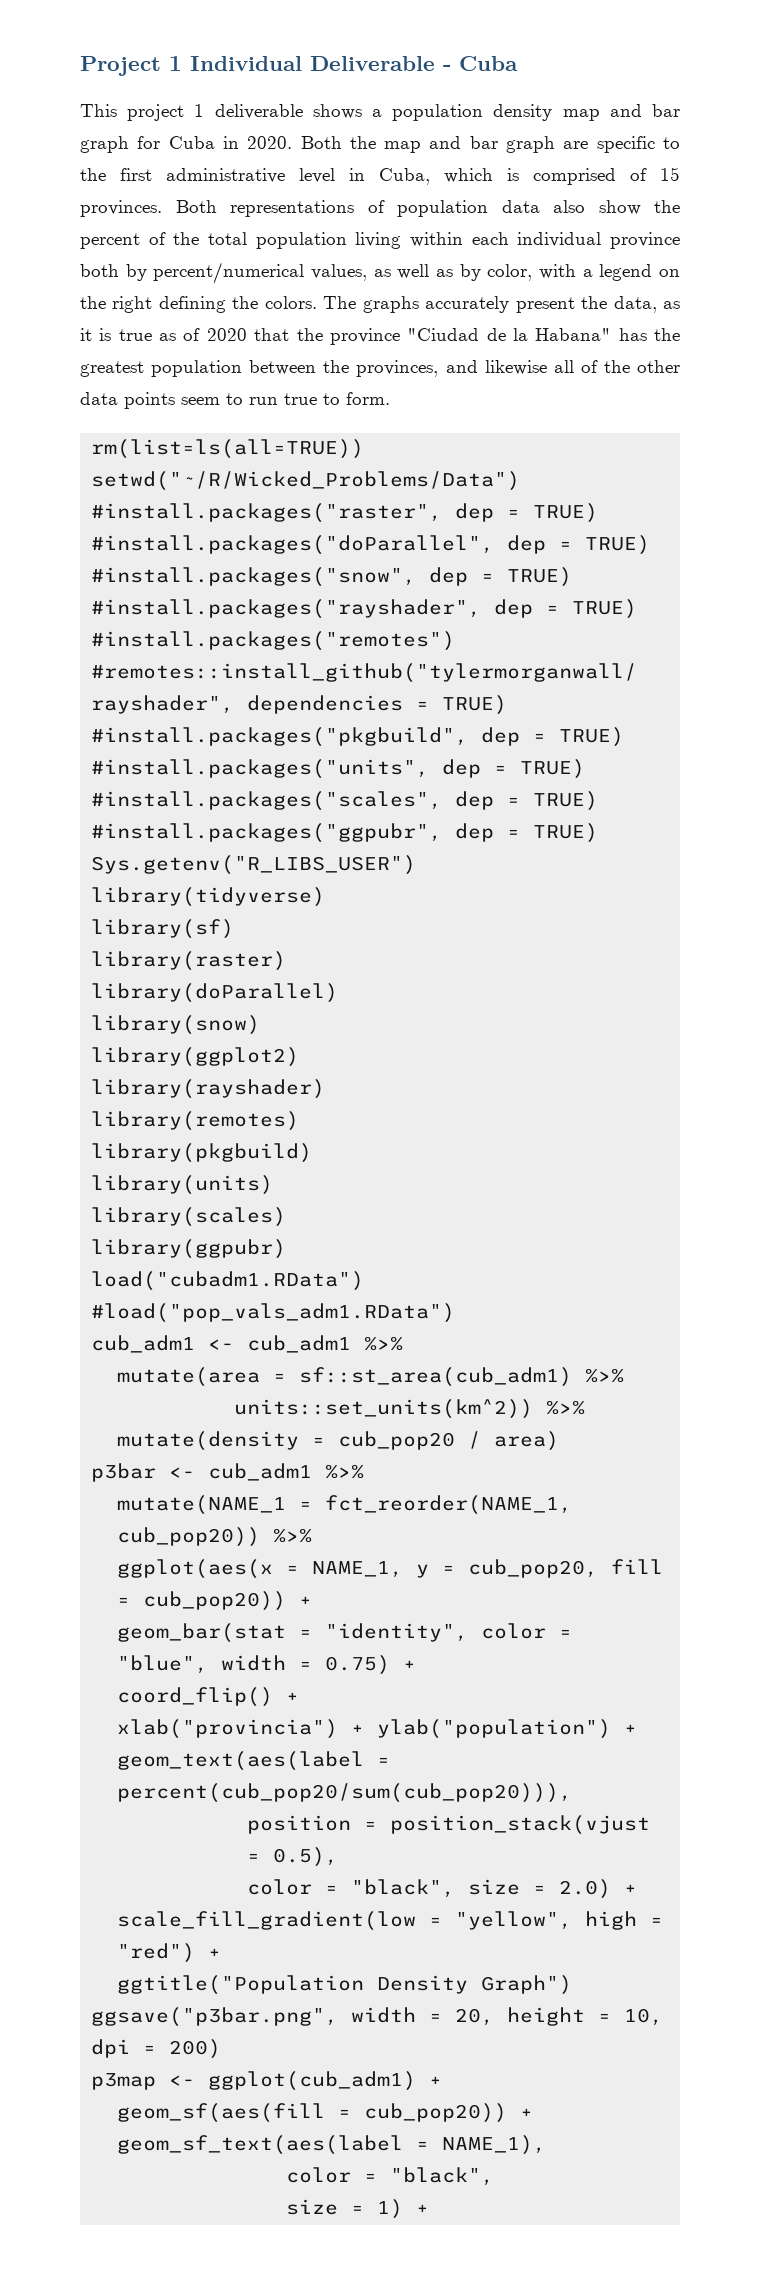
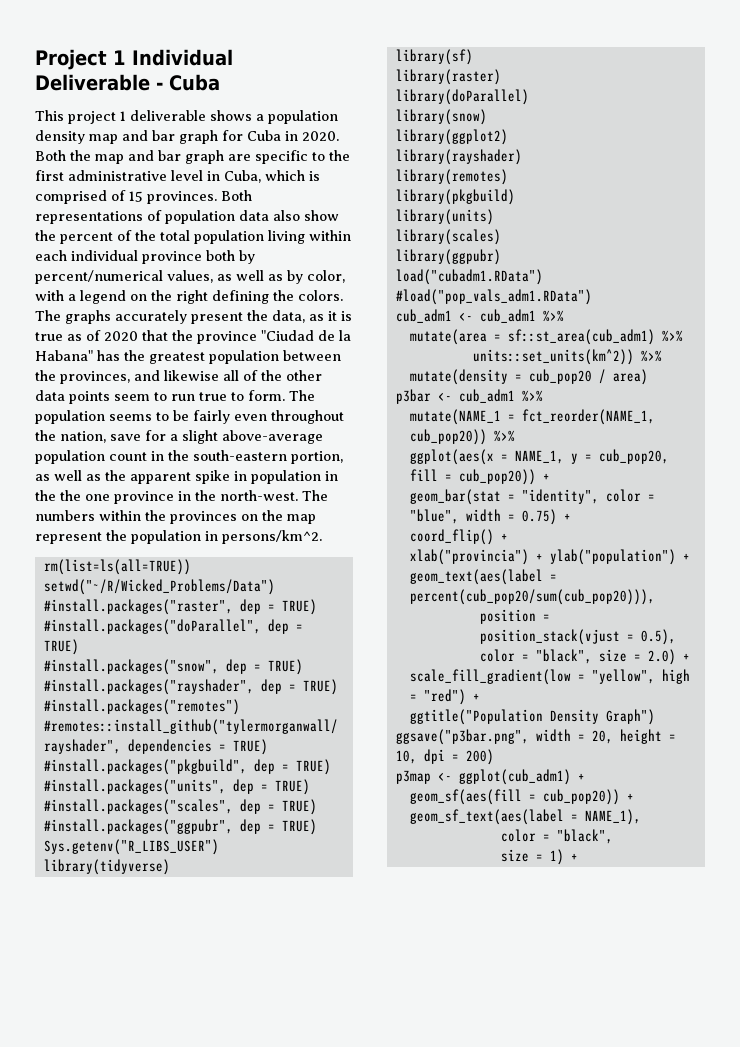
(390, 398) none -> [289,390,315,401] [35,410,344,424] [35,430,323,444] [35,450,343,464] [35,470,338,484] [35,490,328,504] [35,510,316,524] [35,530,322,544] The population seems to be fairly even throughout the nation, save for a slight above-average population count in the south-eastern portion, as well as the apparent spike in population in the the one province in the north-west. The numbers within the provinces on the map represent the population in persons/km^2.

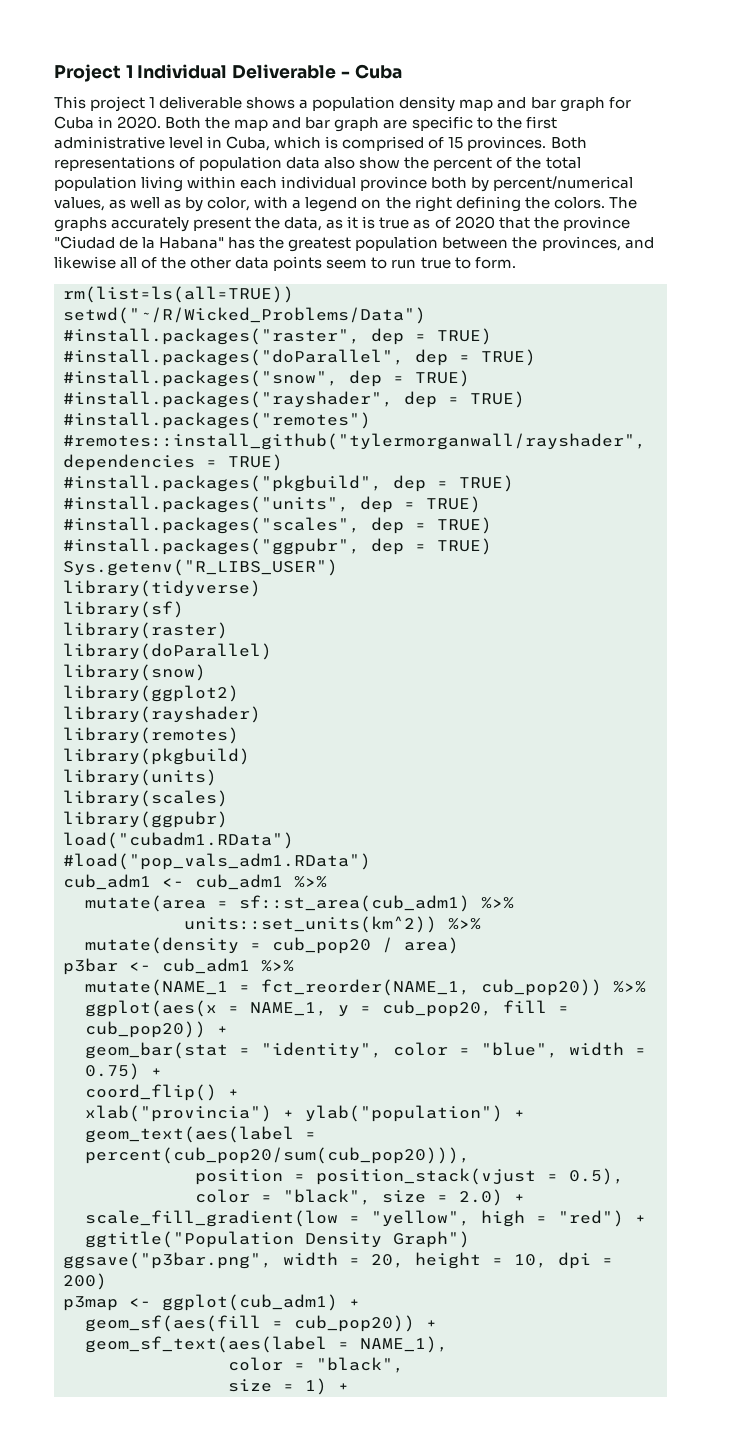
[289,390,315,401] [35,410,344,424] [35,430,323,444] [35,450,343,464] [35,470,338,484] [35,490,328,504] [35,510,316,524] [35,530,322,544] The population seems to be fairly even throughout the nation, save for a slight above-average population count in the south-eastern portion, as well as the apparent spike in population in the the one province in the north-west. The numbers within the provinces on the map represent the population in persons/km^2. -> (516, 263) none

